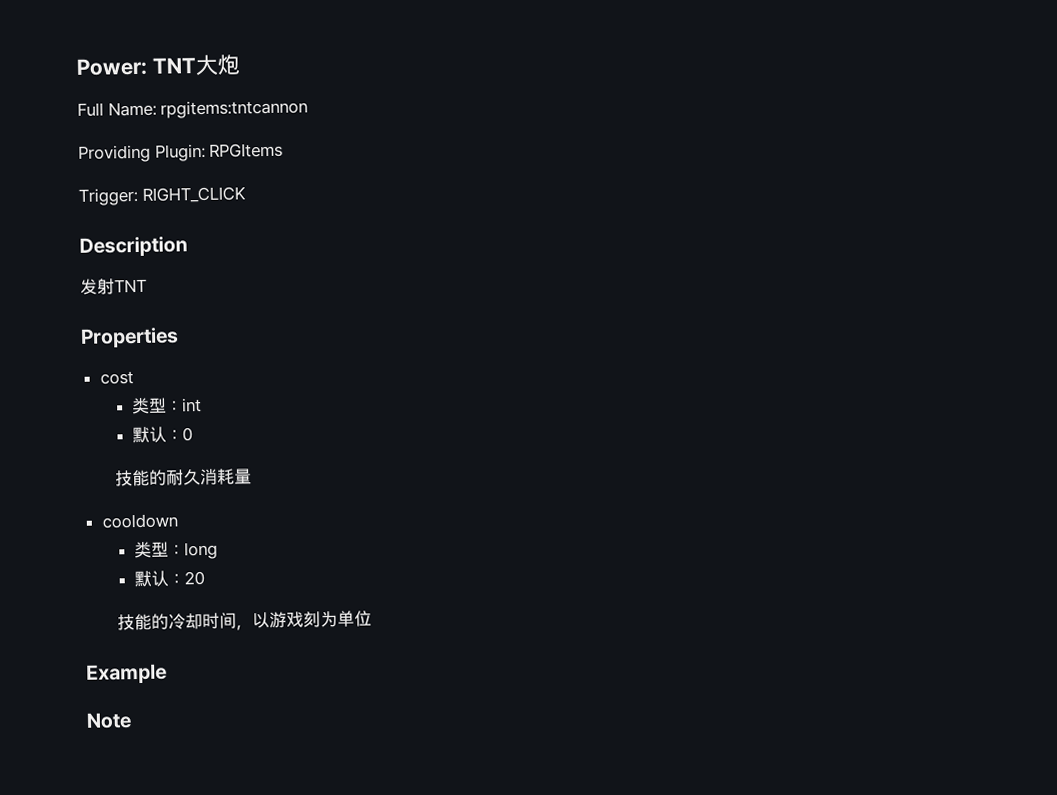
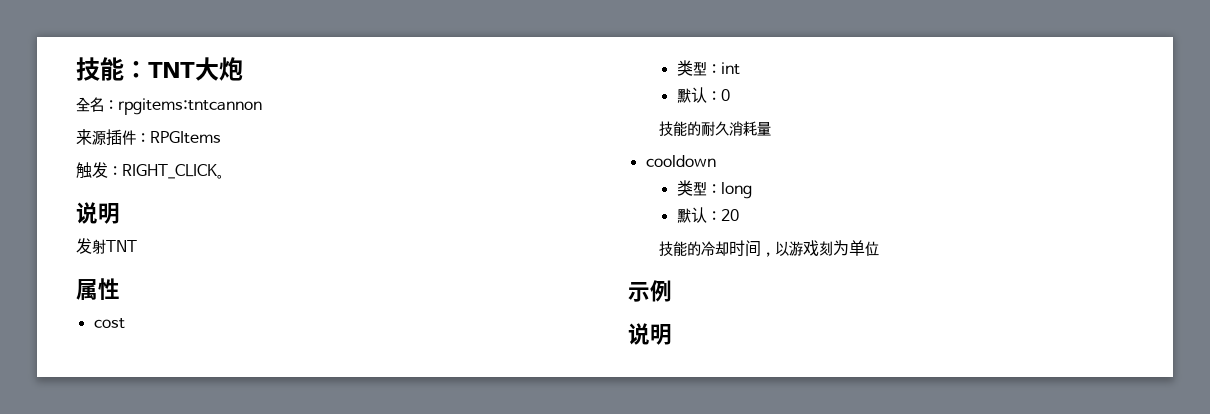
[76,57,147,76] Power: -> [76,57,148,81] 技能：
[77,101,157,117] Full Name: -> [76,97,118,112] 全名：
[78,143,206,163] Providing Plugin: -> [76,129,150,146] 来源插件：
[78,187,138,206] Trigger: -> [76,162,122,179] 触发：
[79,236,188,257] // Description -> [217,174,224,179] [76,202,120,224] 。 // 说明
[80,327,179,348] Properties -> [76,278,120,300] 属性
[86,663,167,684] [86,712,132,729] Example // Note -> [628,280,672,302] [628,323,672,345] 示例 // 说明

